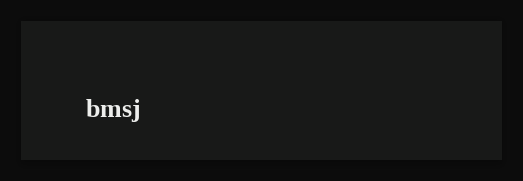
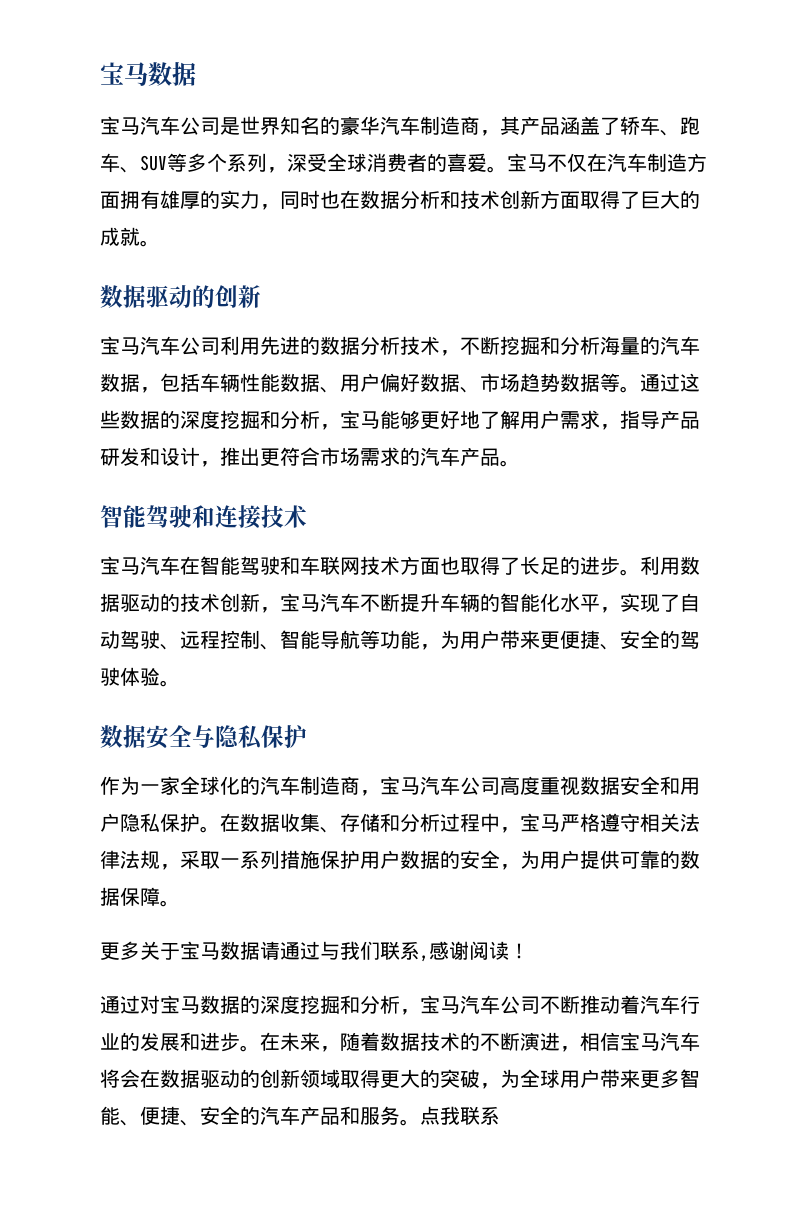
[86,99,141,122] bmsj -> [100,62,196,86] [100,116,700,136] [100,153,707,173] [100,190,700,210] [100,227,160,247] [100,285,261,308] [100,336,700,356] [100,373,700,393] [100,410,700,430] [100,447,520,467] [100,505,307,529] [100,556,700,576] [100,593,700,613] [100,630,700,650] [100,667,180,687] [100,725,307,750] [100,776,700,796] [100,813,700,833] [100,850,700,870] [100,887,180,907] [100,941,529,962] [100,995,700,1015] [100,1032,700,1052] [100,1069,700,1089] [100,1106,500,1126] 宝马数据 // 宝马汽车公司是世界知名的豪华汽车制造商，其产品涵盖了轿车、跑车、SUV等多个系列，深受全球消费者的喜爱。宝马不仅在汽车制造方面拥有雄厚的实力，同时也在数据分析和技术创新方面取得了巨大的成就。 // 数据驱动的创新 // 宝马汽车公司利用先进的数据分析技术，不断挖掘和分析海量的汽车数据，包括车辆性能数据、用户偏好数据、市场趋势数据等。通过这些数据的深度挖掘和分析，宝马能够更好地了解用户需求，指导产品研发和设计，推出更符合市场需求的汽车产品。 // 智能驾驶和连接技术 // 宝马汽车在智能驾驶和车联网技术方面也取得了长足的进步。利用数据驱动的技术创新，宝马汽车不断提升车辆的智能化水平，实现了自动驾驶、远程控制、智能导航等功能，为用户带来更便捷、安全的驾驶体验。 // 数据安全与隐私保护 // 作为一家全球化的汽车制造商，宝马汽车公司高度重视数据安全和用户隐私保护。在数据收集、存储和分析过程中，宝马严格遵守相关法律法规，采取一系列措施保护用户数据的安全，为用户提供可靠的数据保障。 // 更多关于宝马数据请通过与我们联系,感谢阅读！ // 通过对宝马数据的深度挖掘和分析，宝马汽车公司不断推动着汽车行业的发展和进步。在未来，随着数据技术的不断演进，相信宝马汽车将会在数据驱动的创新领域取得更大的突破，为全球用户带来更多智能、便捷、安全的汽车产品和服务。点我联系

